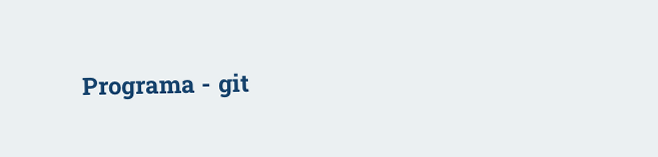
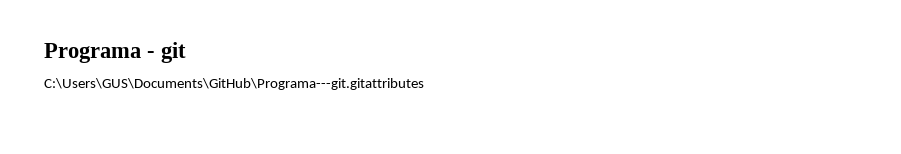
(250, 85) none -> [44,78,424,90] // C:\Users\GUS\Documents\GitHub\Programa---git.gitattributes

